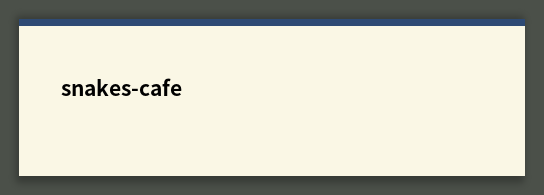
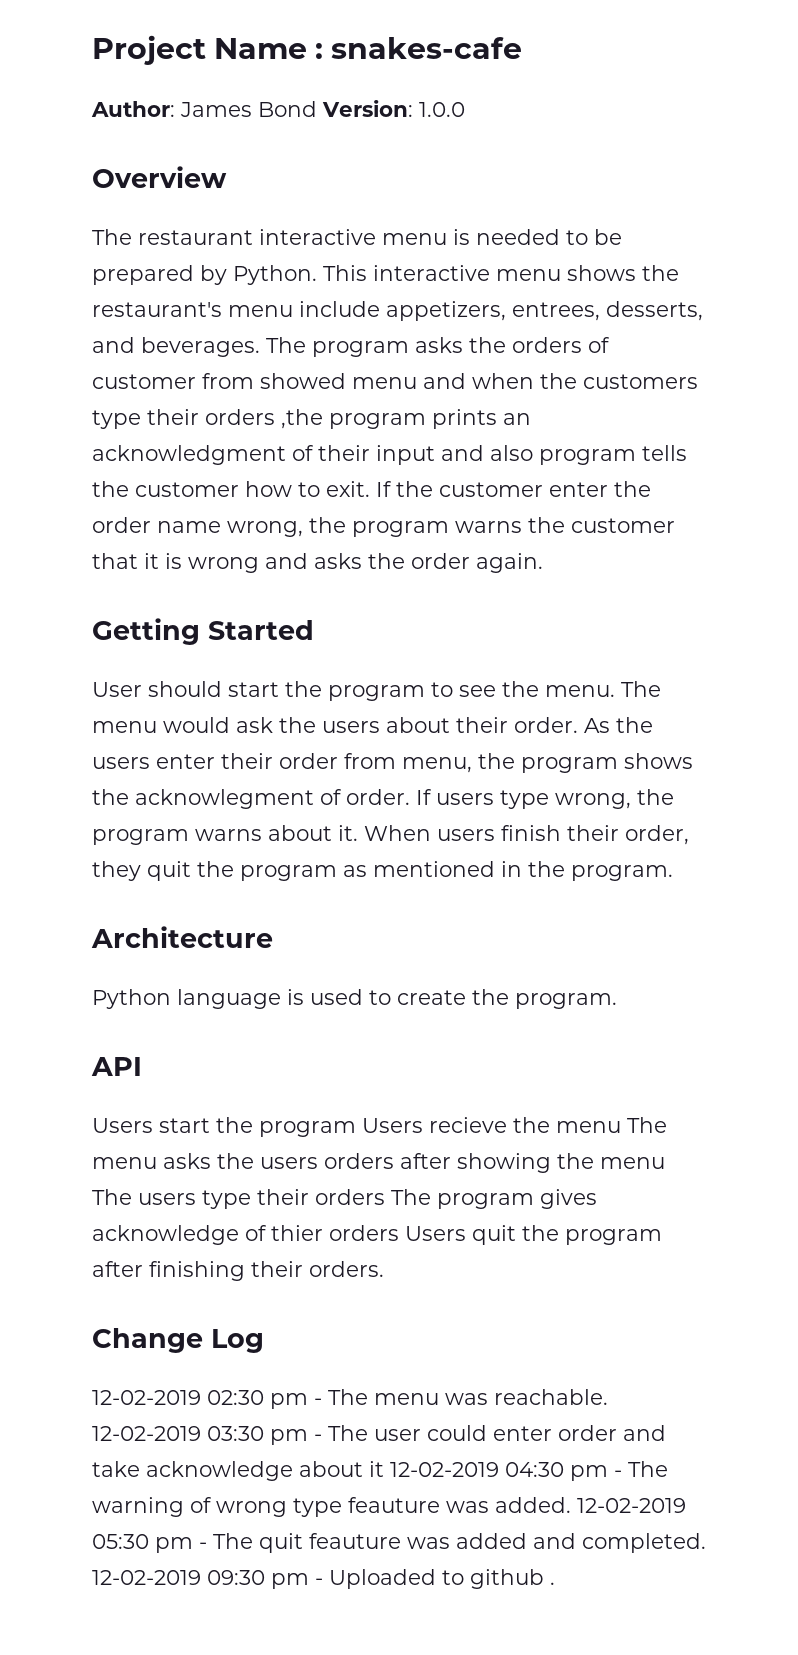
[61,78,182,96] snakes-cafe -> [92,35,523,65] [91,100,465,117] [92,166,227,188] [92,229,622,245] [92,265,679,285] [92,301,703,321] [92,337,610,357] [92,373,698,389] [92,409,531,429] [92,445,687,465] [92,481,651,497] [92,517,675,537] [92,553,543,573] [92,618,314,645] [92,681,661,701] [92,717,653,733] [92,753,693,773] [92,789,674,809] [92,825,689,845] [92,861,673,881] [91,926,273,948] [92,989,617,1009] [91,1057,142,1076] [92,1117,667,1137] [92,1153,665,1173] [92,1189,597,1209] [92,1225,662,1245] [92,1261,384,1281] [92,1328,264,1353] [92,1389,608,1409] [92,1425,666,1445] [92,1461,668,1481] [92,1497,686,1517] [92,1533,706,1553] [92,1569,555,1589] Project Name : snakes-cafe // Author: James Bond Version: 1.0.0 // Overview // The restaurant interactive menu is needed to be prepared by Python. This interactive menu shows the restaurant's menu include appetizers, entrees, desserts, and beverages. The program asks the orders of customer from showed menu and when the customers type their orders ,the program prints an acknowledgment of their input and also program tells the customer how to exit. If the customer enter the order name wrong, the program warns the customer that it is wrong and asks the order again. // Getting Started // User should start the program to see the menu. The menu would ask the users about their order. As the users enter their order from menu, the program shows the acknowlegment of order. If users type wrong, the program warns about it. When users finish their order, they quit the program as mentioned in the program. // Architecture // Python language is used to create the program. // API // Users start the program Users recieve the menu The menu asks the users orders after showing the menu The users type their orders The program gives acknowledge of thier orders Users quit the program after finishing their orders. // Change Log // 12-02-2019 02:30 pm - The menu was reachable. 12-02-2019 03:30 pm - The user could enter order and take acknowledge about it 12-02-2019 04:30 pm - The warning of wrong type feauture was added. 12-02-2019 05:30 pm - The quit feauture was added and completed. 12-02-2019 09:30 pm - Uploaded to github .

